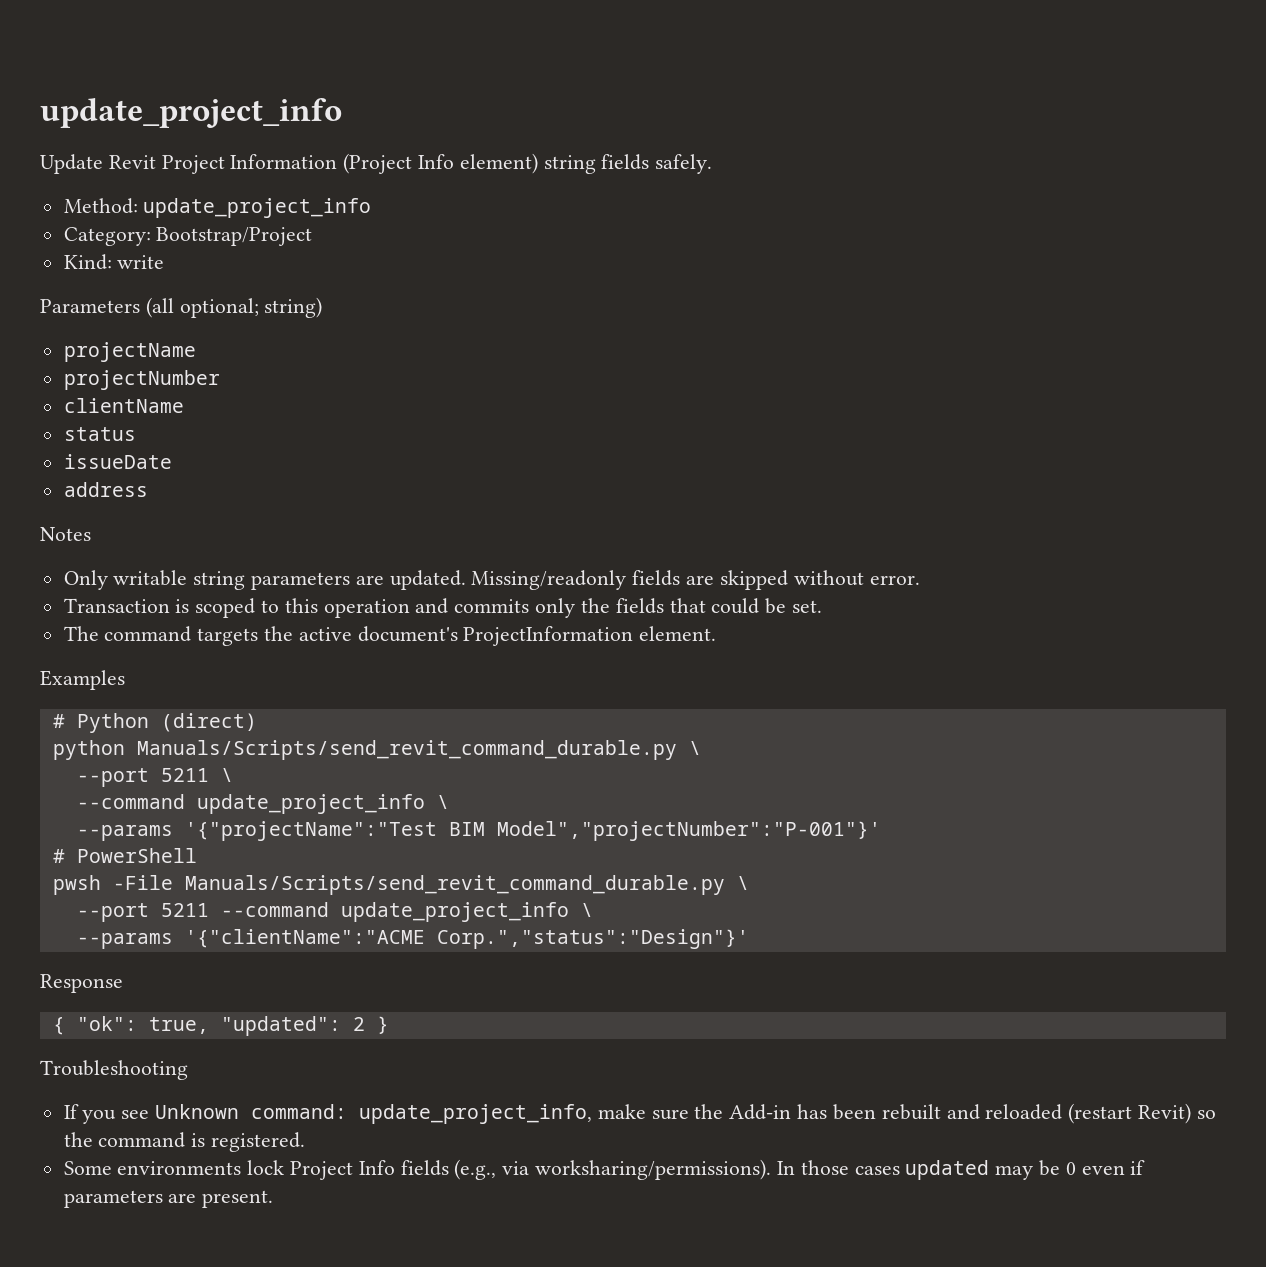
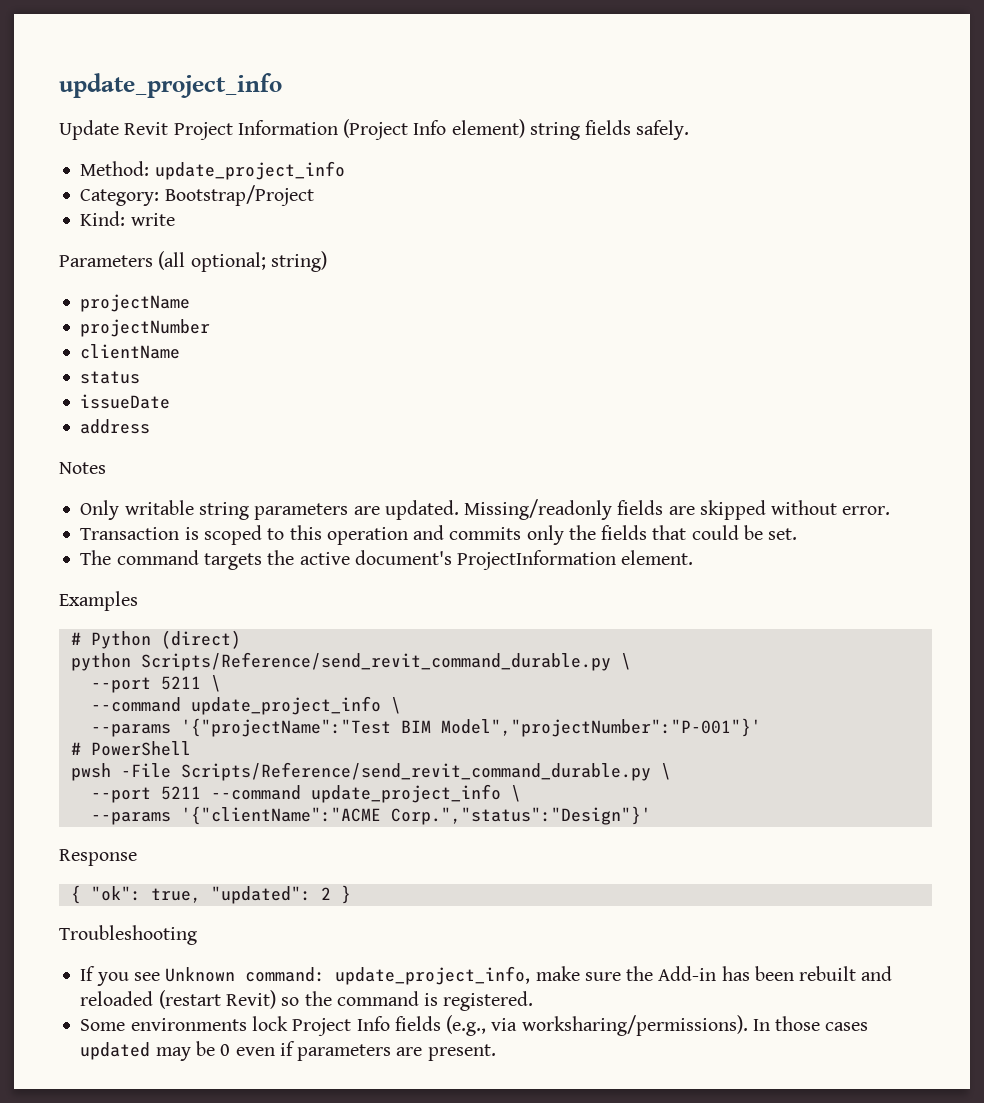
[136,740,677,760] Manuals/Scripts/send_revit_command_durable.py -> [140,652,611,671] Scripts/Reference/send_revit_command_durable.py
[184,875,725,895] Manuals/Scripts/send_revit_command_durable.py -> [180,762,651,781] Scripts/Reference/send_revit_command_durable.py

